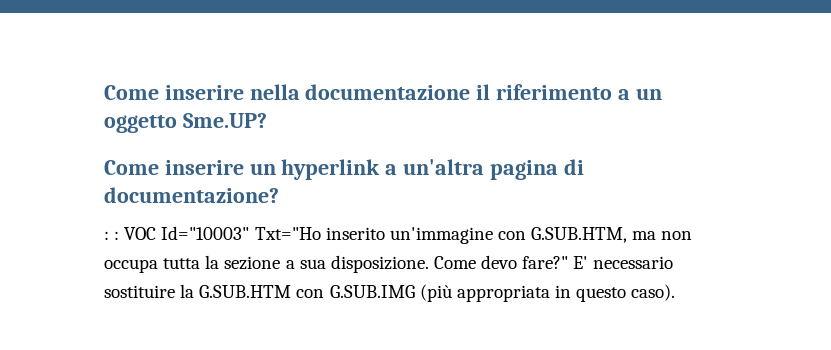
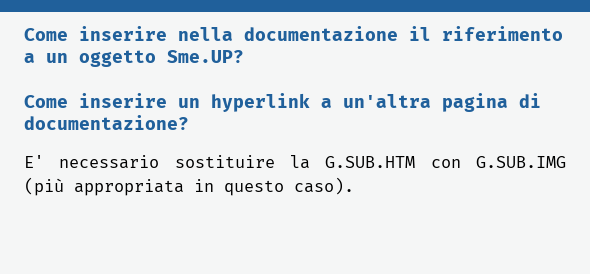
[104,226,693,244] [104,255,569,273] : : VOC Id="10003" Txt="Ho inserito un'immagine con G.SUB.HTM, ma non occupa tutta la sezione a sua disposizione. Come devo fare?" -> (189, 122) none

